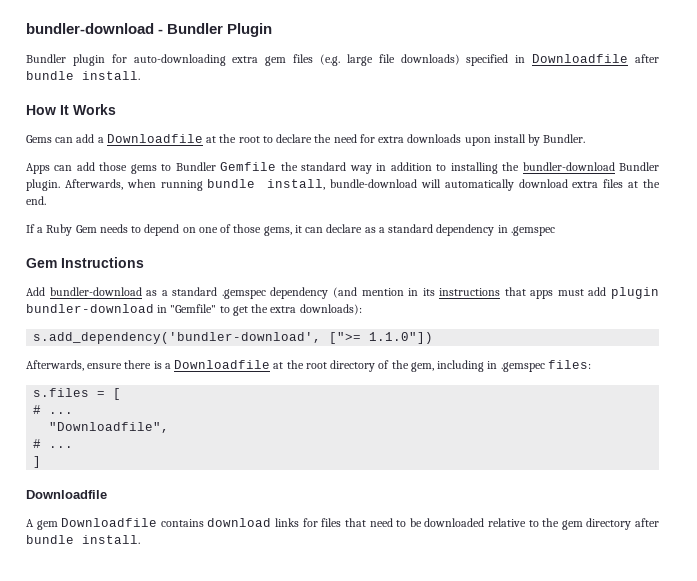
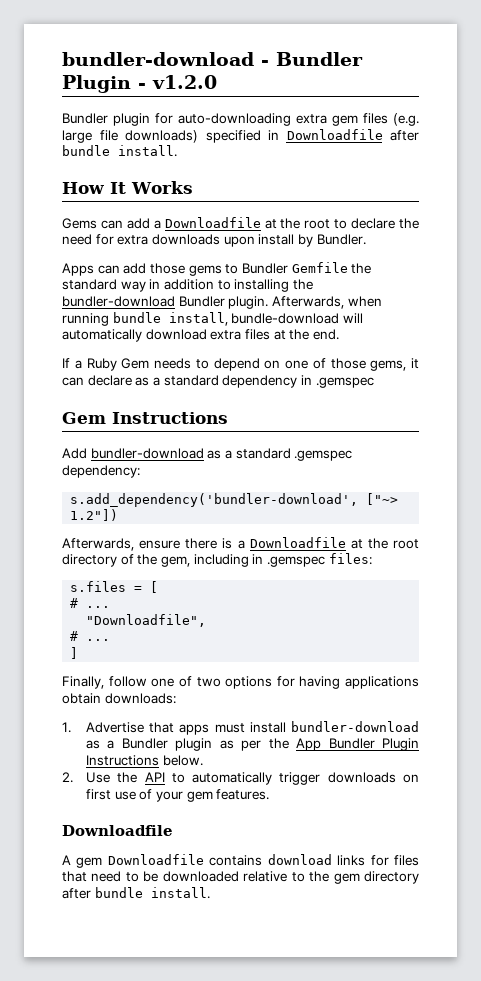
(273, 30) none -> [138,75,217,89] - v1.2.0
[270,287,659,299] [26,304,362,316] dependency (and mention in its instructions that apps must add plugin bundler-download in "Gemfile" to get the extra downloads): -> [62,465,140,478] dependency:
[329,332,434,344] [">= 1.1.0"]) -> [366,493,399,505] [70,509,119,521] ["~> 1.2"])
(42, 462) none -> [62,676,419,689] [62,693,176,704] [62,721,419,735] [85,738,419,751] [85,755,203,766] [62,772,419,785] [85,789,270,802] // Finally, follow one of two options for having applications obtain downloads: // 1. Advertise that apps must install bundler-download as a Bundler plugin as per the App Bundler Plugin Instructions below. // 2. Use the API to automatically trigger downloads on first use of your gem features.

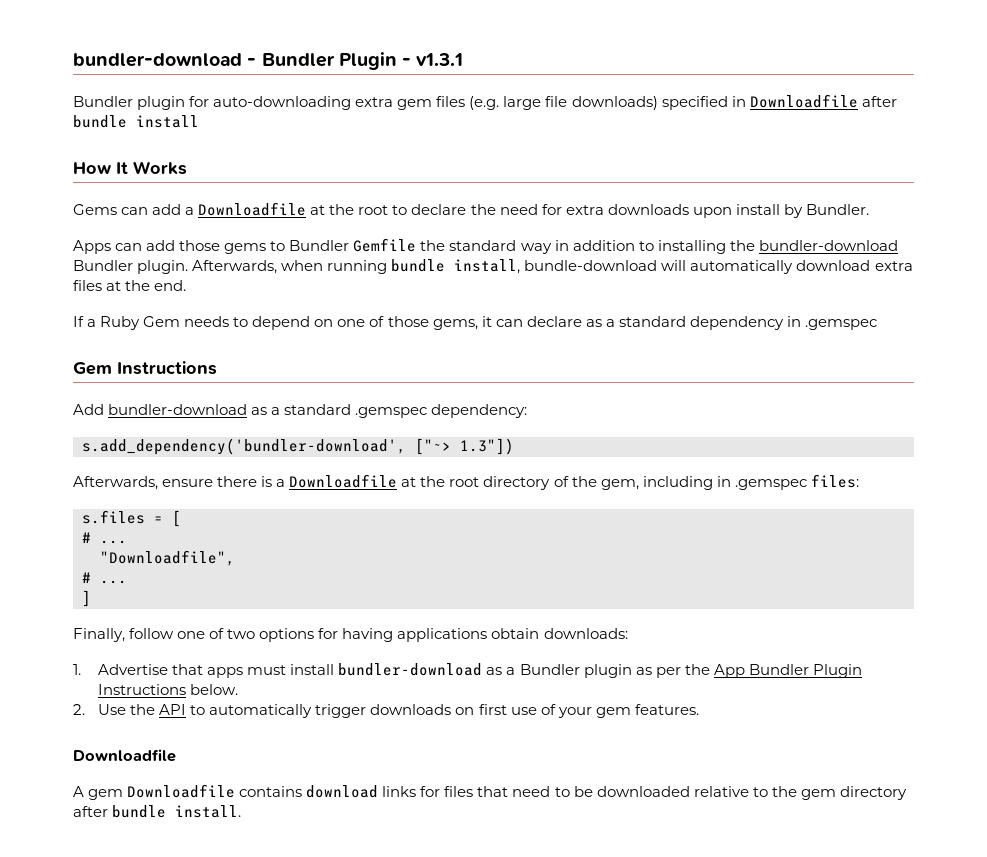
[152,75,217,89] v1.2.0 -> [416,53,464,66] v1.3.1
[118,145,177,157] install. -> [136,115,199,128] install
[70,509,119,521] 1.2"]) -> [460,438,514,455] 1.3"])

